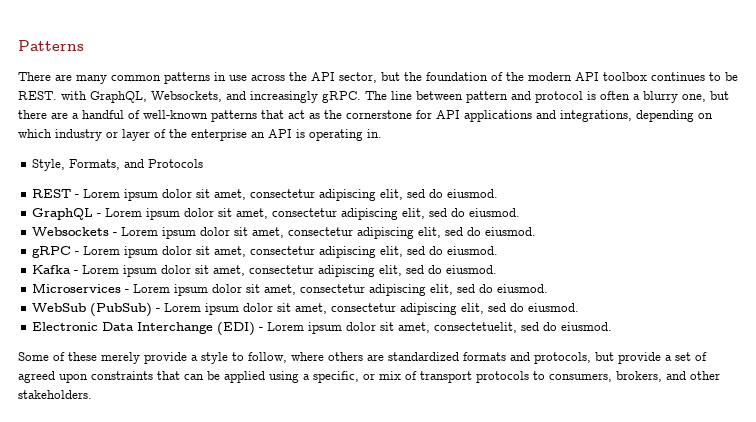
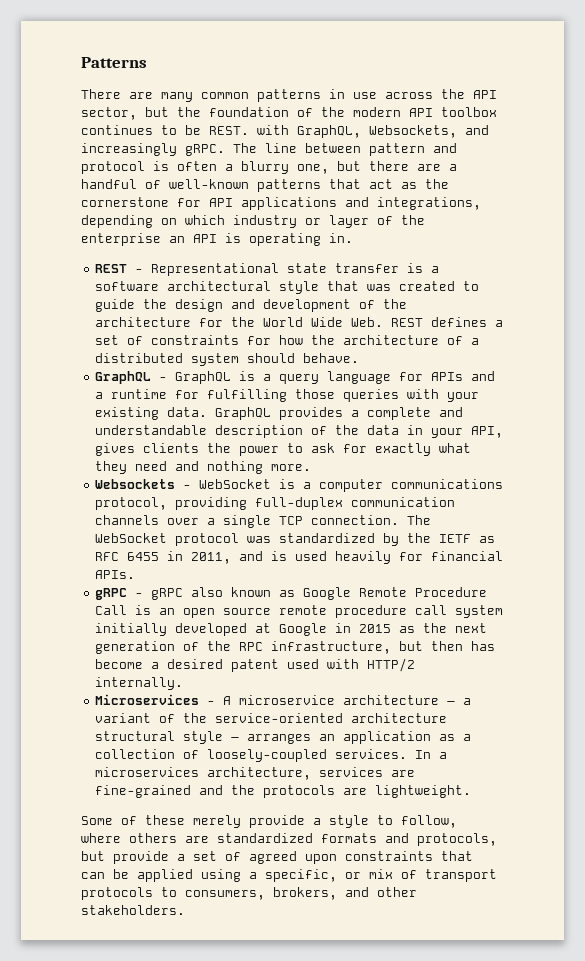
[32,159,204,171] [32,189,499,201] [32,208,521,220] [32,227,537,239] [32,246,499,258] [32,265,498,277] [32,283,549,296] [32,303,580,317] [32,322,613,336] Style, Formats, and Protocols // REST - Lorem ipsum dolor sit amet, consectetur adipiscing elit, sed do eiusmod. // GraphQL - Lorem ipsum dolor sit amet, consectetur adipiscing elit, sed do eiusmod. // Websockets - Lorem ipsum dolor sit amet, consectetur adipiscing elit, sed do eiusmod. // gRPC - Lorem ipsum dolor sit amet, consectetur adipiscing elit, sed do eiusmod. // Kafka - Lorem ipsum dolor sit amet, consectetur adipiscing elit, sed do eiusmod. // Microservices - Lorem ipsum dolor sit amet, consectetur adipiscing elit, sed do eiusmod. // WebSub (PubSub) - Lorem ipsum dolor sit amet, consectetur adipiscing elit, sed do eiusmod. // Electronic Data Interchange (EDI) - Lorem ipsum dolor sit amet, consectetuelit, sed do eiusmod. -> [95,263,440,276] [95,281,480,294] [95,299,408,312] [95,317,504,327] [95,335,480,345] [95,353,360,366] [95,371,496,384] [95,389,480,402] [95,407,464,420] [95,425,504,438] [95,443,472,456] [95,461,312,474] [95,479,504,492] [95,497,456,510] [95,515,432,528] [95,533,496,546] [95,551,504,564] [95,570,136,579] [95,587,488,600] [95,605,504,618] [95,623,488,636] [95,641,496,654] [95,658,416,672] [95,677,184,690] [95,694,472,705] [95,713,448,723] [95,731,472,744] [95,749,448,762] [95,767,416,780] [95,785,472,798] REST - Representational state transfer is a software architectural style that was created to guide the design and development of the architecture for the World Wide Web. REST defines a set of constraints for how the architecture of a distributed system should behave. // GraphQL - GraphQL is a query language for APIs and a runtime for fulfilling those queries with your existing data. GraphQL provides a complete and understandable description of the data in your API, gives clients the power to ask for exactly what they need and nothing more. // Websockets - WebSocket is a computer communications protocol, providing full-duplex communication channels over a single TCP connection. The WebSocket protocol was standardized by the IETF as RFC 6455 in 2011, and is used heavily for financial APIs. // gRPC - gRPC also known as Google Remote Procedure Call is an open source remote procedure call system initially developed at Google in 2015 as the next generation of the RPC infrastructure, but then has become a desired patent used with HTTP/2 internally. // Microservices - A microservice architecture – a variant of the service-oriented architecture structural style – arranges an application as a collection of loosely-coupled services. In a microservices architecture, services are fine-grained and the protocols are lightweight.

